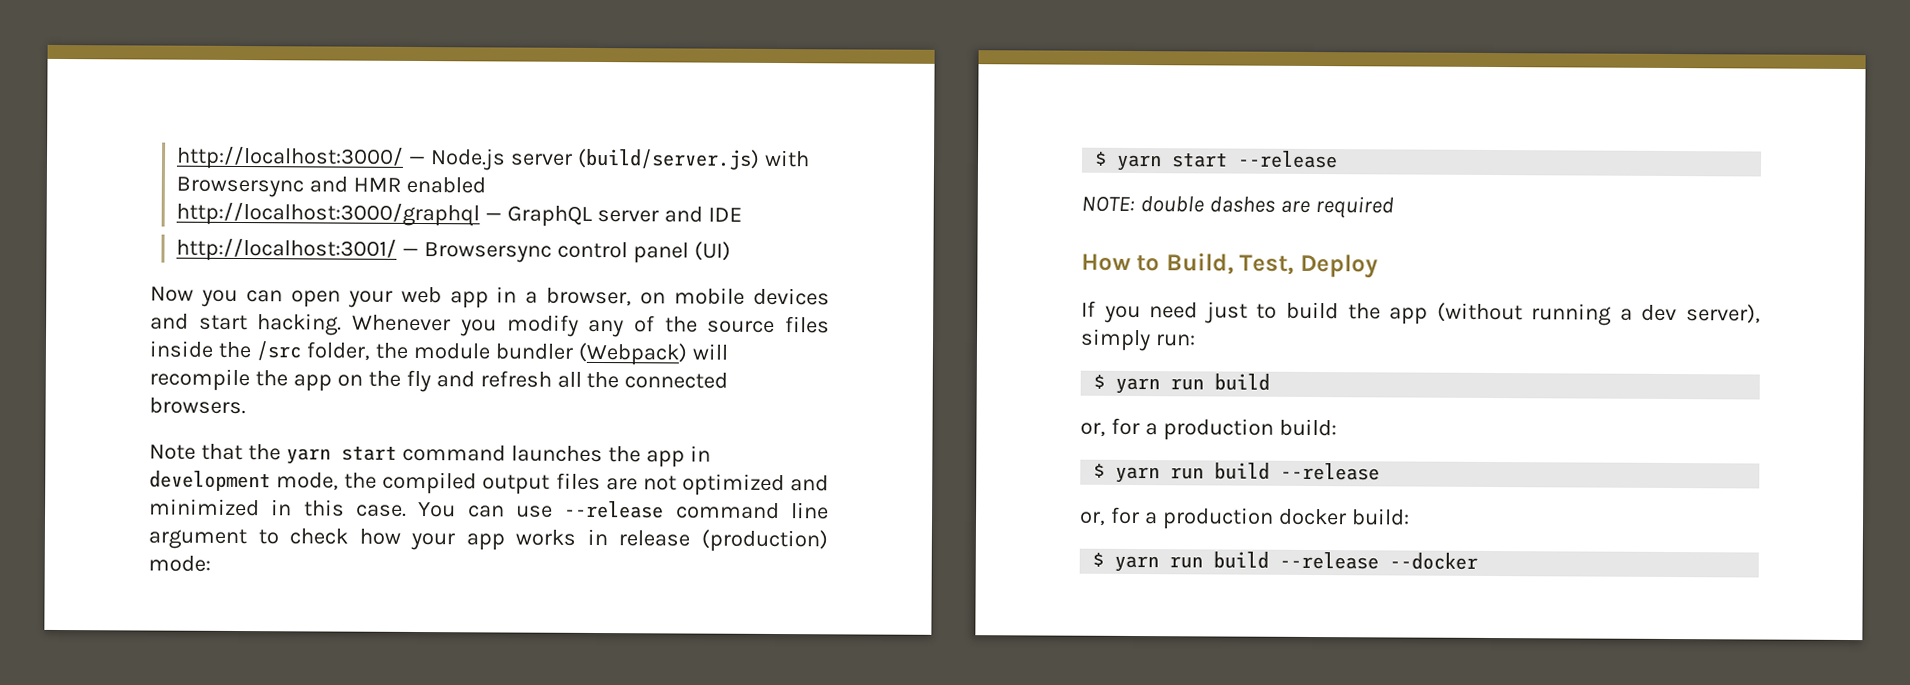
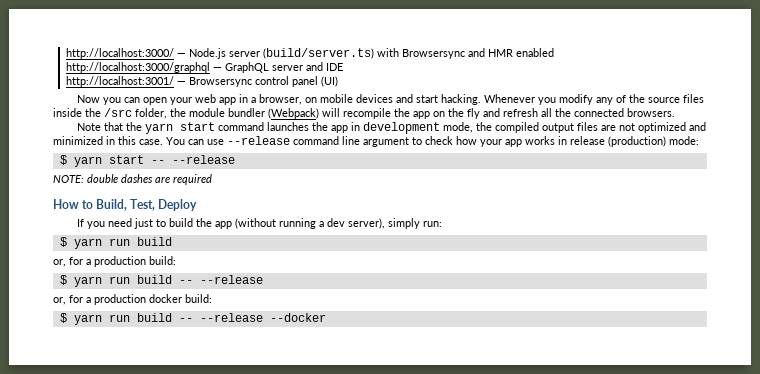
[577,148,761,170] (build/server.js) -> [262,48,374,59] (build/server.ts)
(1229, 160) none -> [150,160,165,164] --
(1271, 471) none -> [178,280,193,284] --
(1270, 560) none -> [178,318,193,322] --

